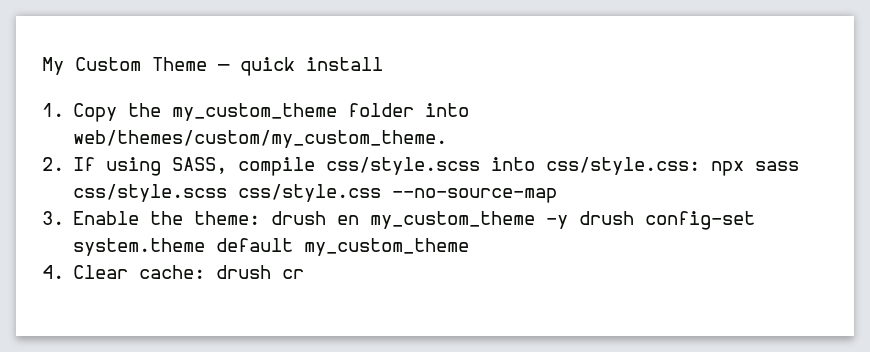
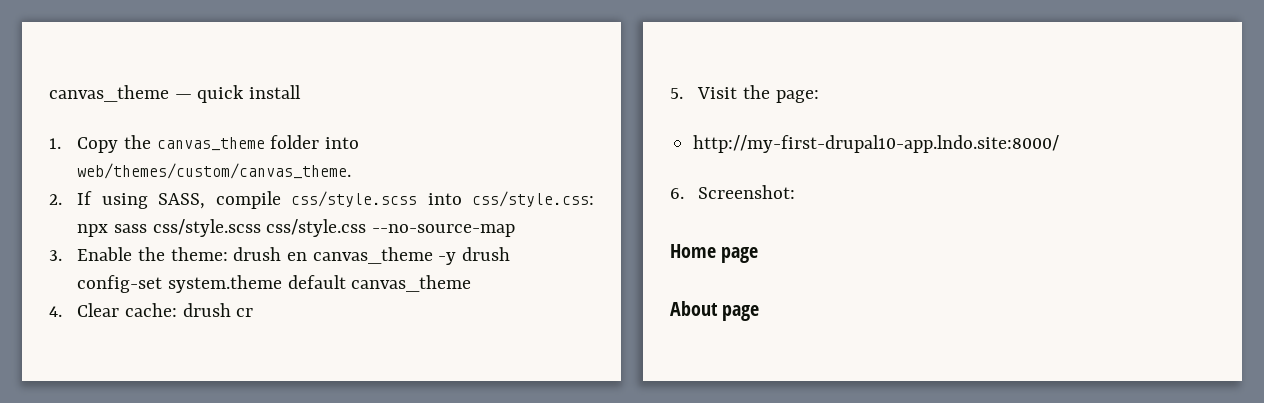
[42,57,207,75] My Custom Theme -> [49,85,169,102] canvas_theme
[172,103,338,121] my_custom_theme -> [156,137,265,151] canvas_theme
[73,130,448,148] web/themes/custom/my_custom_theme. -> [77,163,352,179] web/themes/custom/canvas_theme.
[370,211,536,229] my_custom_theme -> [312,247,433,264] canvas_theme
[304,238,470,256] my_custom_theme -> [351,275,472,292] canvas_theme
(305, 274) none -> [670,85,819,103] [693,135,1060,153] [670,185,796,199] [670,244,759,263] [670,301,760,321] // 5. Visit the page: // http://my-first-drupal10-app.lndo.site:8000/ // 6. Screenshot: // Home page // About page

